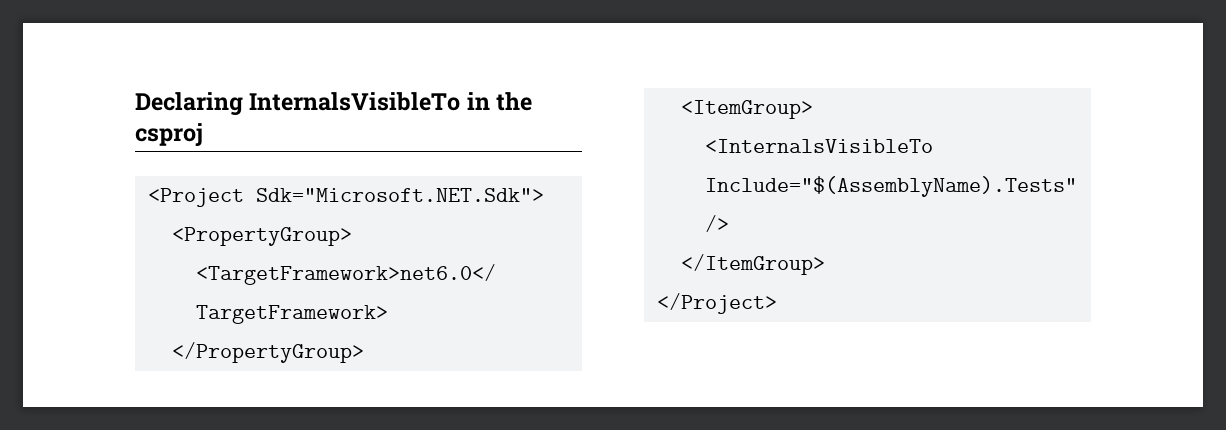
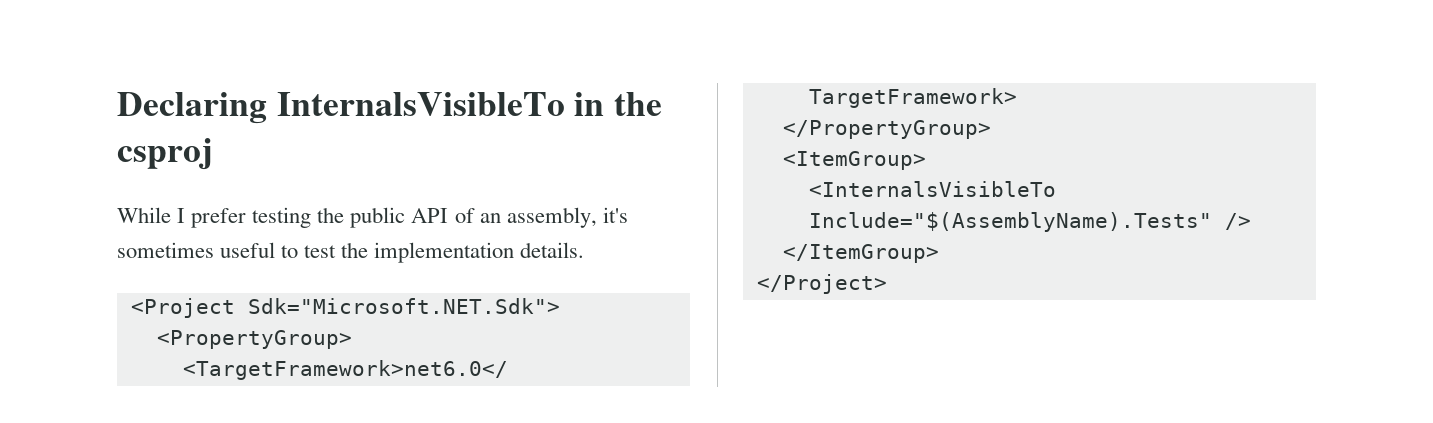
(203, 135) none -> [117,207,628,228] [117,242,585,263] // While I prefer testing the public API of an assembly, it's sometimes useful to test the implementation details.

